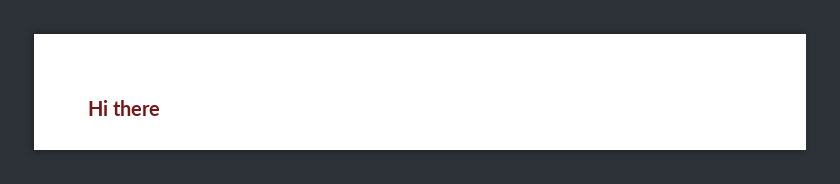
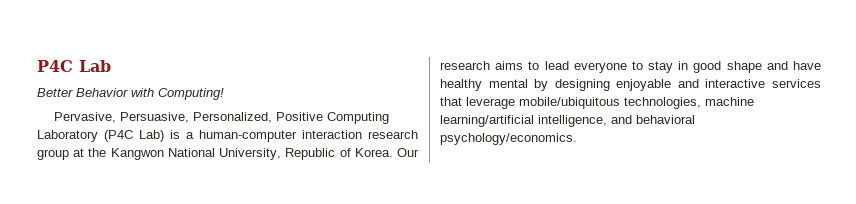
[88,100,161,116] Hi there -> [37,60,111,72] [37,88,224,100] [54,112,390,124] [37,130,418,142] [37,148,420,160] [440,61,821,73] [440,79,821,91] [440,97,754,109] [440,115,695,127] [440,133,577,145] P4C Lab // Better Behavior with Computing! // Pervasive, Persuasive, Personalized, Positive Computing Laboratory (P4C Lab) is a human-computer interaction research group at the Kangwon National University, Republic of Korea. Our research aims to lead everyone to stay in good shape and have healthy mental by designing enjoyable and interactive services that leverage mobile/ubiquitous technologies, machine learning/artificial intelligence, and behavioral psychology/economics.

